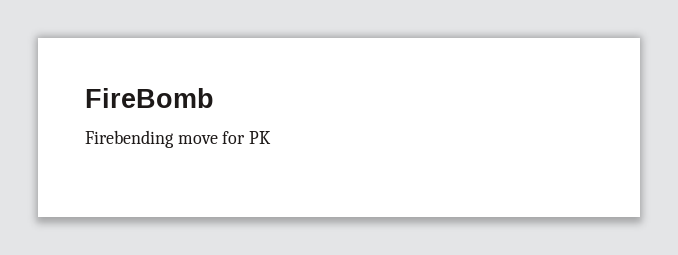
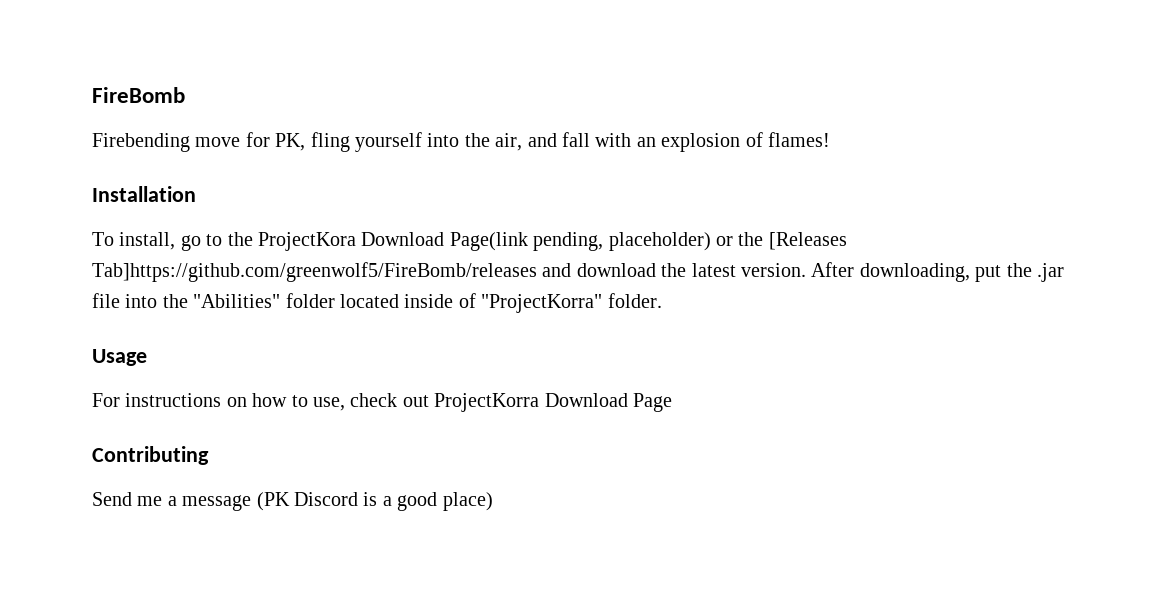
[249,131,272,144] PK -> [275,132,830,152] [92,186,196,202] [92,232,847,251] [92,262,1064,282] [92,293,662,313] [92,349,147,366] [92,393,672,412] [92,446,209,465] [92,492,493,511] PK, fling yourself into the air, and fall with an explosion of flames! // Installation // To install, go to the ProjectKora Download Page(link pending, placeholder) or the [Releases Tab]https://github.com/greenwolf5/FireBomb/releases and download the latest version. After downloading, put the .jar file into the "Abilities" folder located inside of "ProjectKorra" folder. // Usage // For instructions on how to use, check out ProjectKorra Download Page // Contributing // Send me a message (PK Discord is a good place)

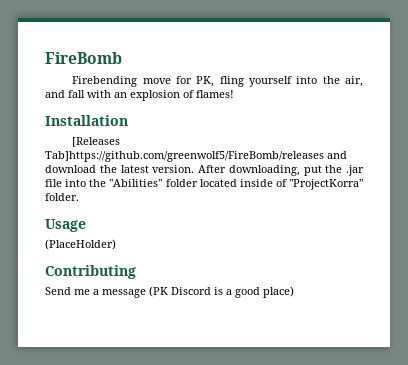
[92,232,764,251] To install, go to the ProjectKora Download Page(link pending, placeholder) or the -> (128, 120) none
[92,393,672,412] For instructions on how to use, check out ProjectKorra Download Page -> [45,239,116,250] (PlaceHolder)

